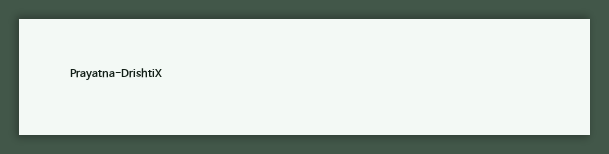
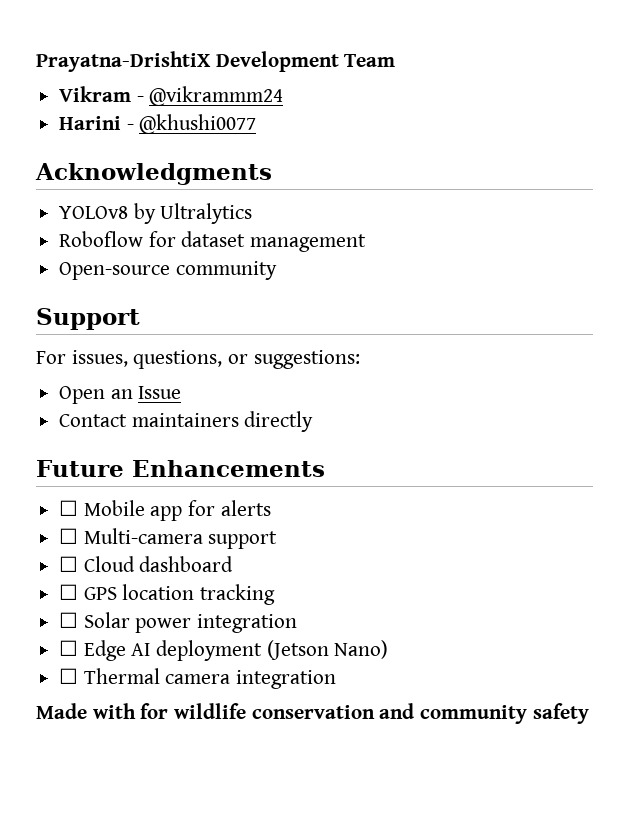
(162, 74) none -> [215,51,396,72] [59,86,284,106] [59,114,257,134] [35,163,272,185] [59,203,253,224] [59,231,367,252] [59,261,277,280] [36,308,140,330] [36,350,360,369] [59,386,182,404] [59,411,314,432] [36,460,325,477] [59,500,271,521] [59,528,278,549] [59,556,234,572] [59,584,276,605] [59,612,298,633] [59,640,389,661] [59,668,337,689] [36,703,589,724] Development Team // Vikram - @vikrammm24 // Harini - @khushi0077 // Acknowledgments // YOLOv8 by Ultralytics // Roboflow for dataset management // Open-source community // Support // For issues, questions, or suggestions: // Open an Issue // Contact maintainers directly // Future Enhancements // ☐ Mobile app for alerts // ☐ Multi-camera support // ☐ Cloud dashboard // ☐ GPS location tracking // ☐ Solar power integration // ☐ Edge AI deployment (Jetson Nano) // ☐ Thermal camera integration // Made with for wildlife conservation and community safety

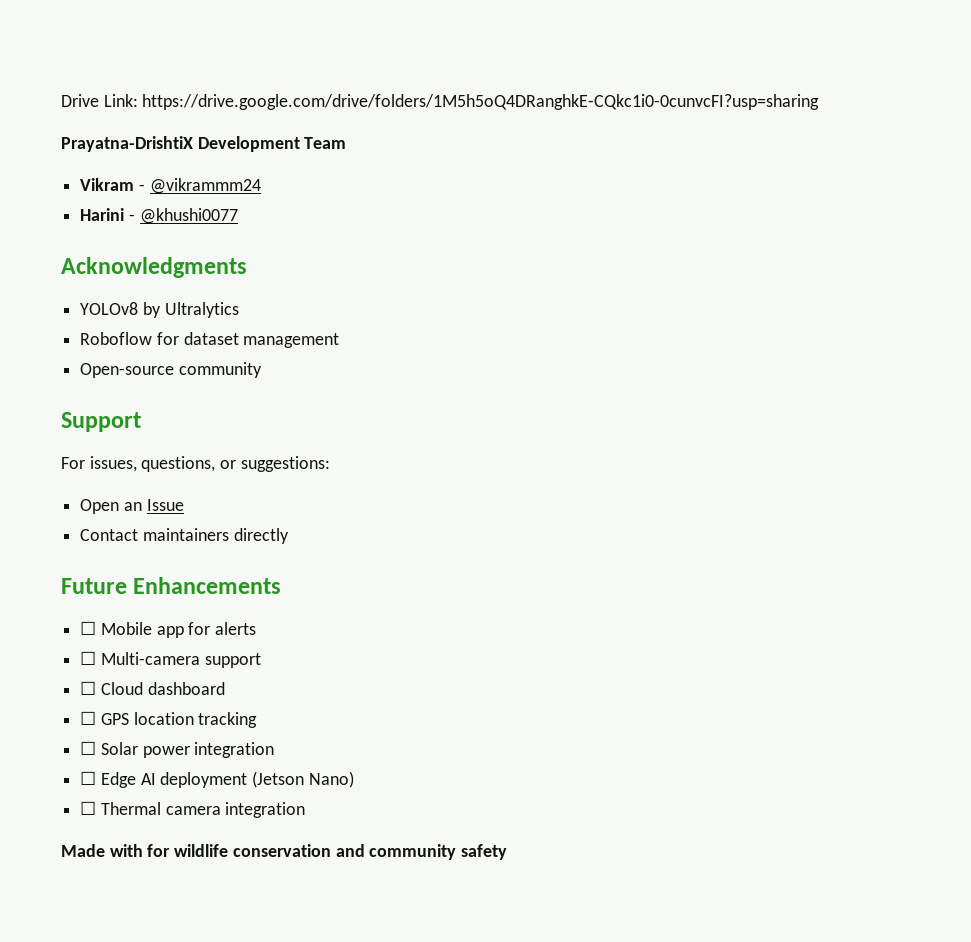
(36, 61) none -> [61,94,820,110] Drive Link: https://drive.google.com/drive/folders/1M5h5oQ4DRanghkE-CQkc1i0-0cunvcFI?usp=sharing //

